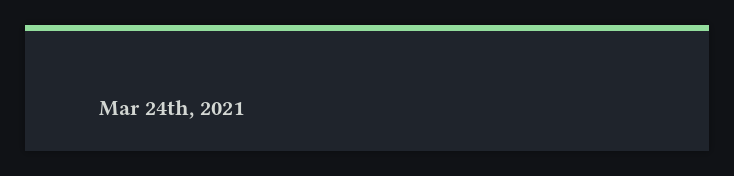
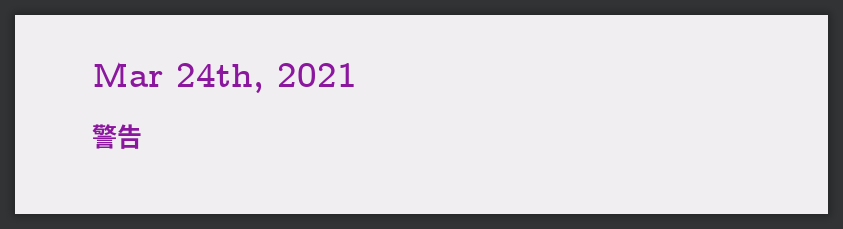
(244, 108) none -> [92,124,142,149] // 警告

